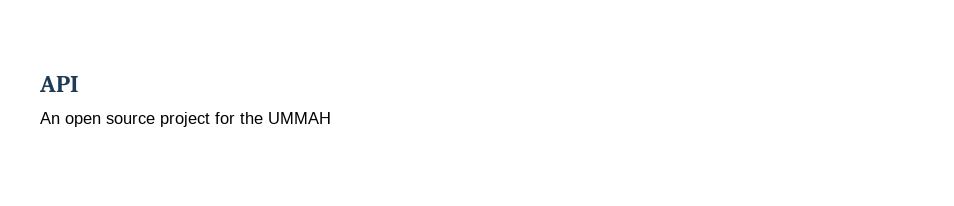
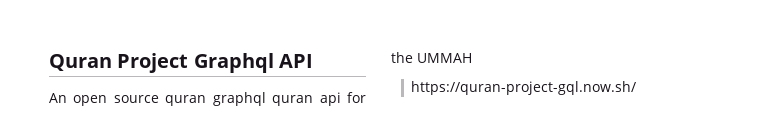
(39, 84) none -> [49,53,274,73] Quran Project Graphql
[160,112,210,127] project -> [165,92,341,106] quran graphql quran api
(331, 118) none -> [411,81,637,95] // https://quran-project-gql.now.sh/

